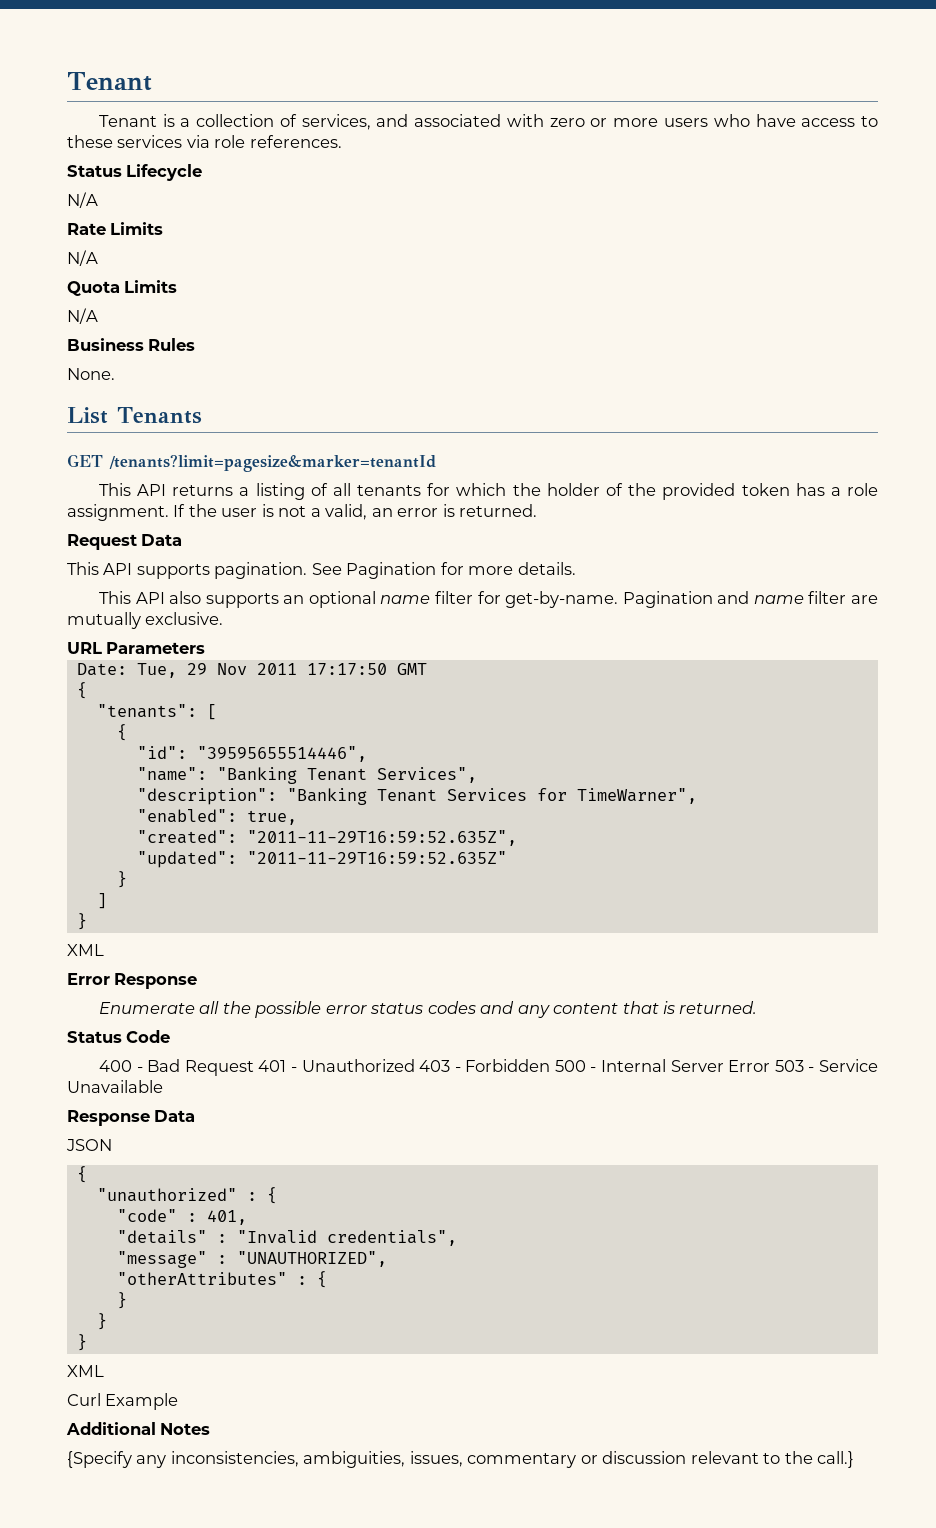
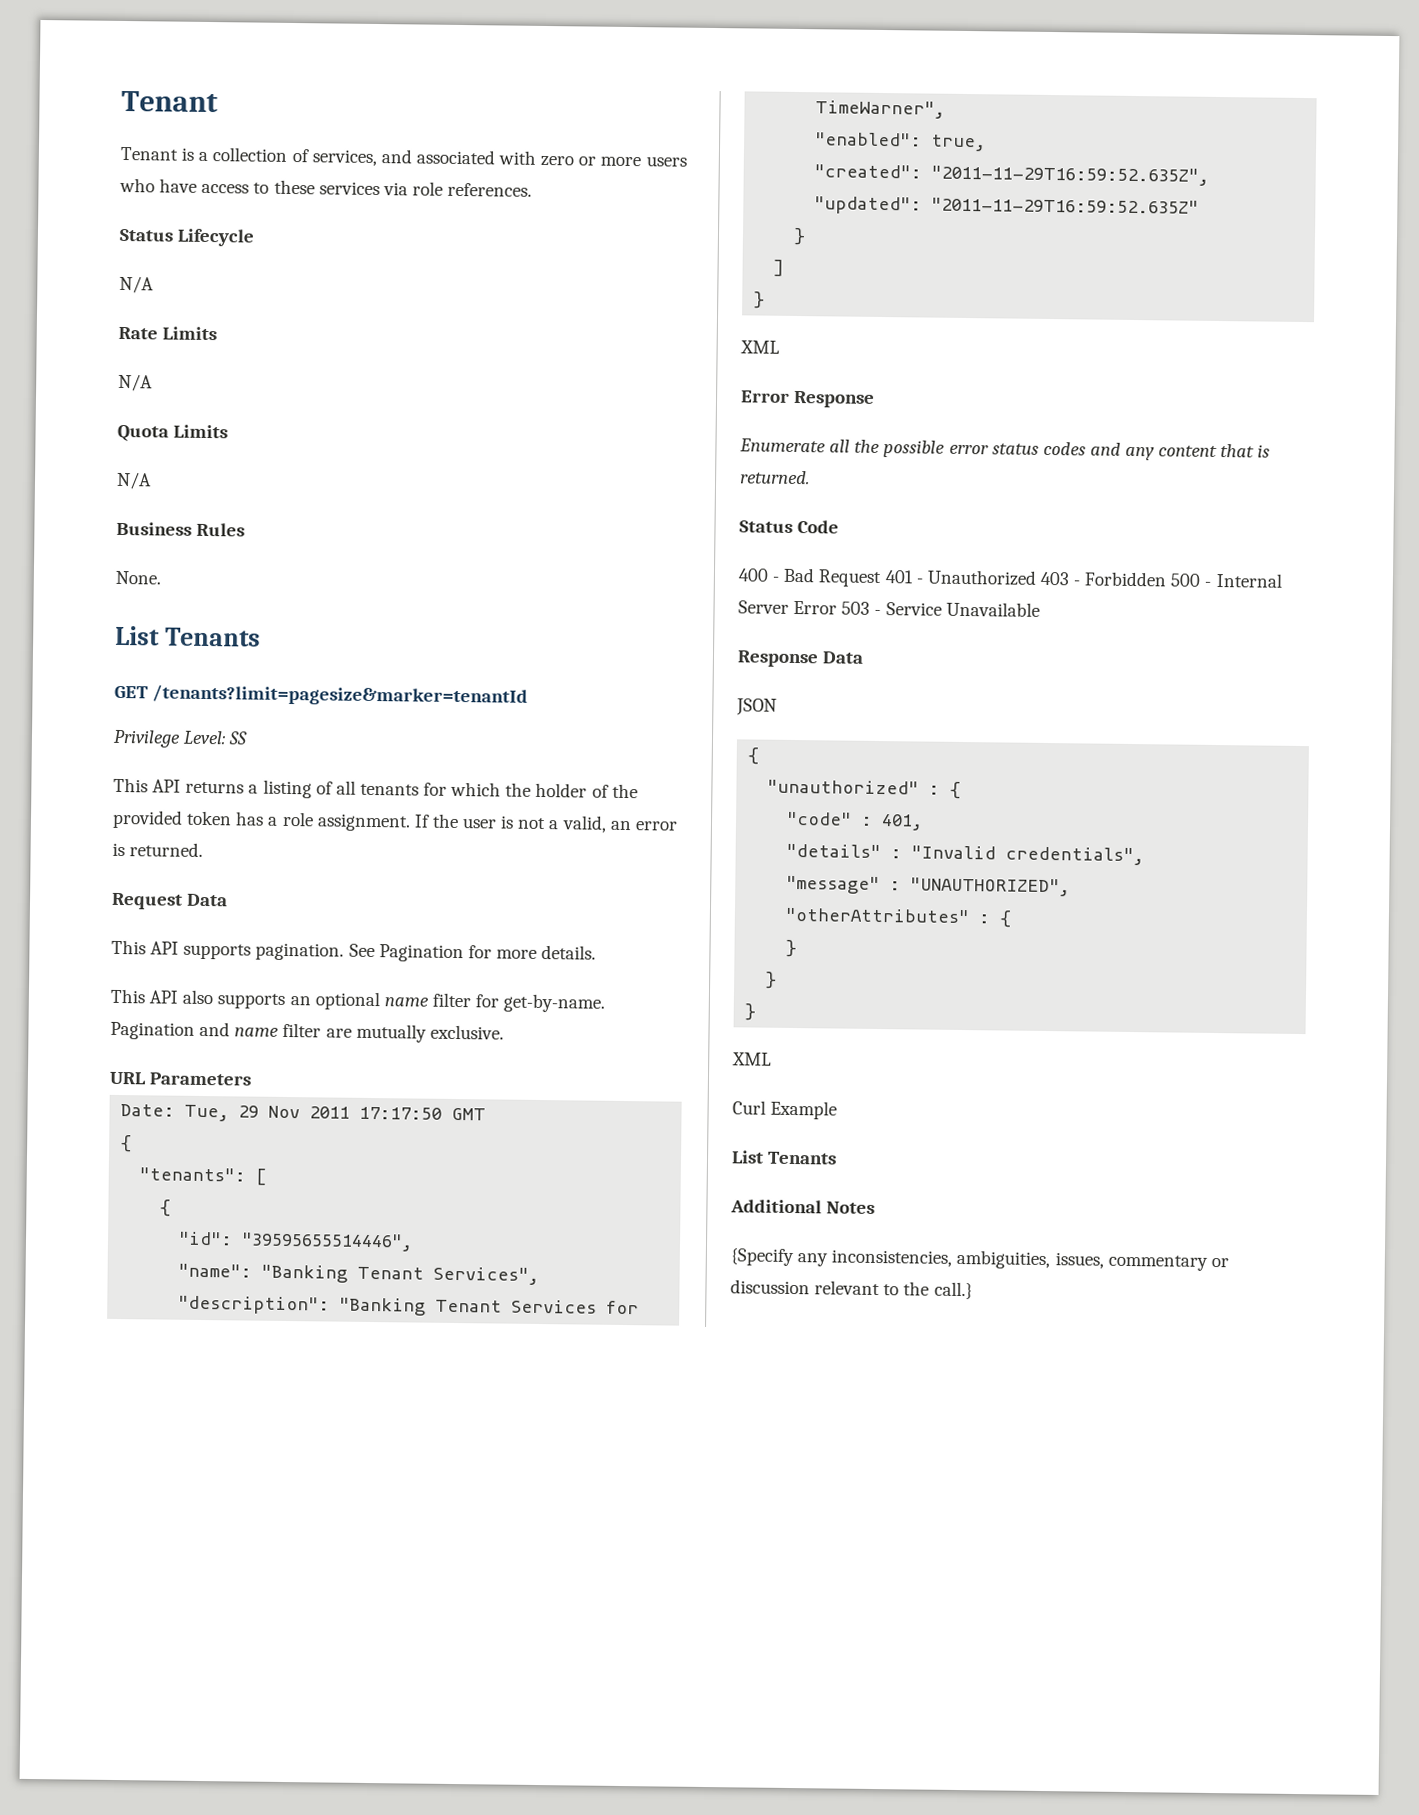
(436, 463) none -> [113,729,249,748] // Privilege Level: SS
(179, 1401) none -> [731,1150,838,1165] // List Tenants

